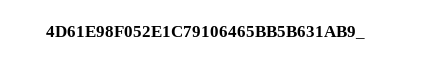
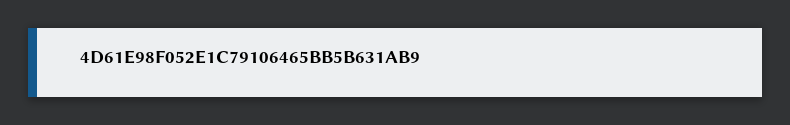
[46,26,365,39] 4D61E98F052E1C79106465BB5B631AB9_ -> [80,50,420,64] 4D61E98F052E1C79106465BB5B631AB9

